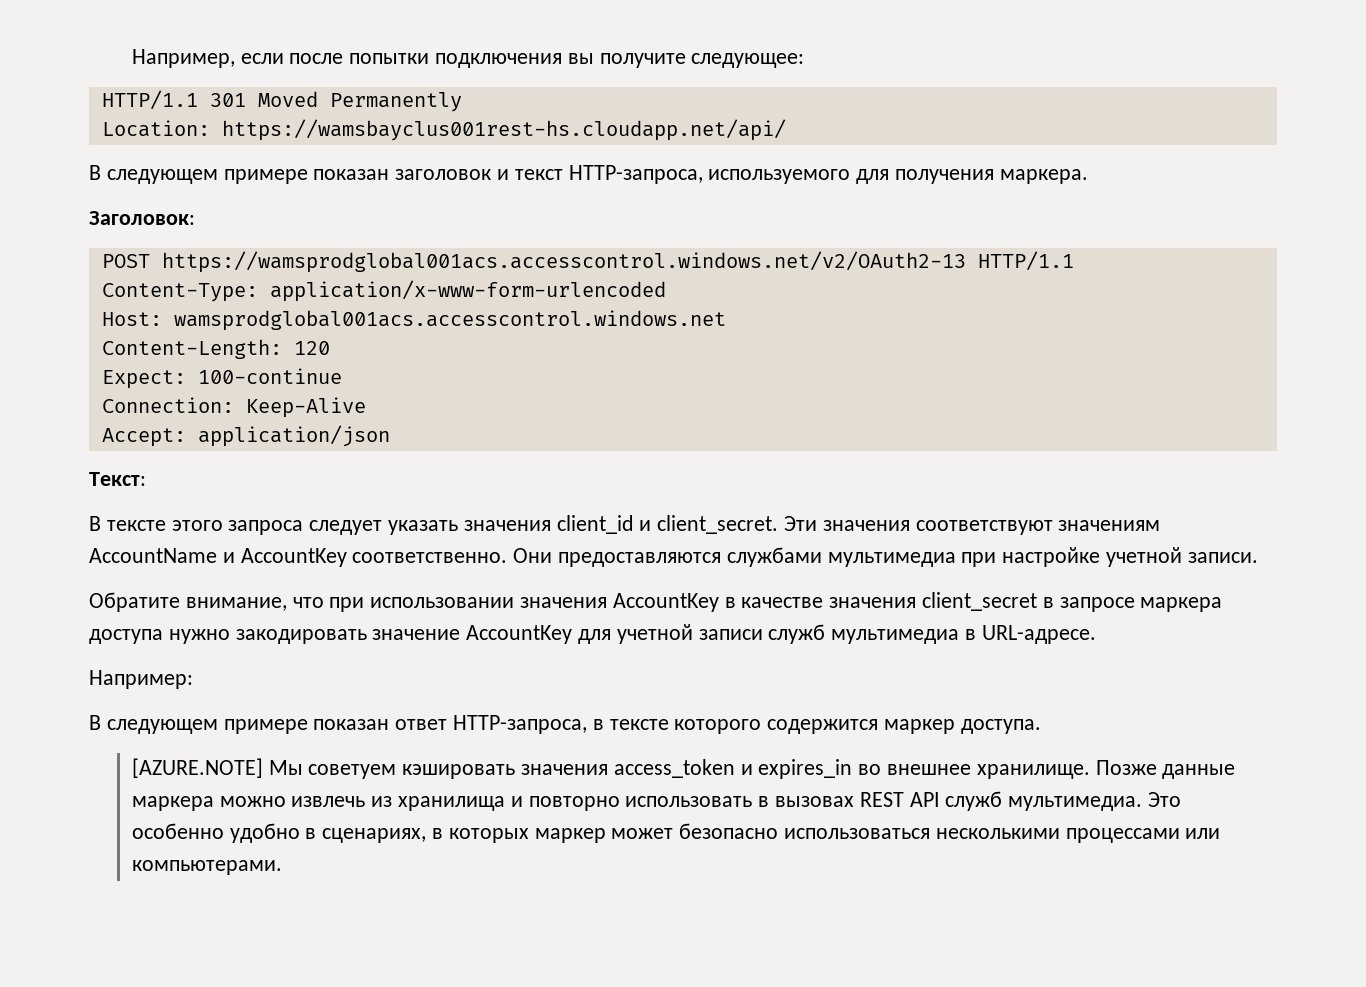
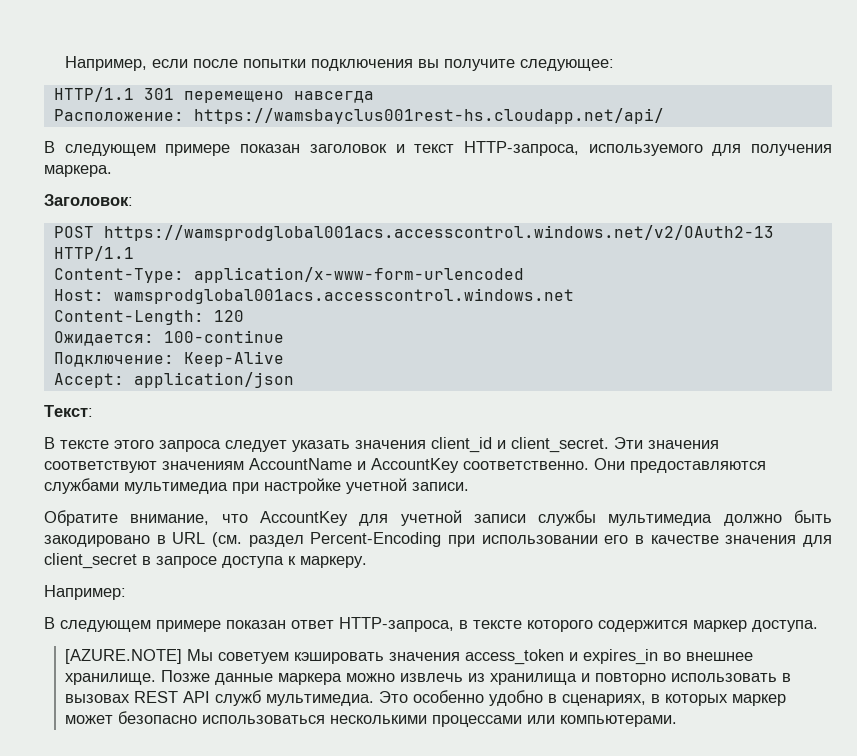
[257,91,462,112] [101,120,210,137] Moved Permanently // Location: -> [183,91,374,103] [53,109,184,121] перемещено навсегда // Расположение:
[101,370,186,389] Expect: -> [53,331,154,346] Ожидается:
[101,397,234,413] Connection: -> [53,352,174,367] Подключение:
[329,592,1223,612] [89,624,1096,644] при использовании значения AccountKey в качестве значения client_secret в запросе маркера доступа нужно закодировать значение AccountKey для учетной записи служб мультимедиа в URL-адресе. -> [259,510,832,526] [44,532,832,547] [44,553,367,569] AccountKey для учетной записи службы мультимедиа должно быть закодировано в URL (см. раздел Percent-Encoding при использовании его в качестве значения для client_secret в запросе доступа к маркеру.

